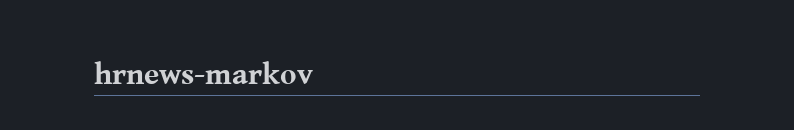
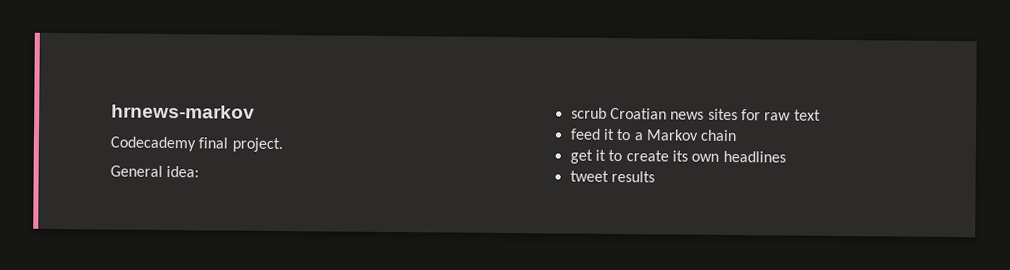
(313, 72) none -> [110,136,283,153] [110,165,200,178] [570,107,821,121] [569,128,738,142] [569,149,786,164] [569,170,655,183] // Codecademy final project. // General idea: // scrub Croatian news sites for raw text // feed it to a Markov chain // get it to create its own headlines // tweet results

